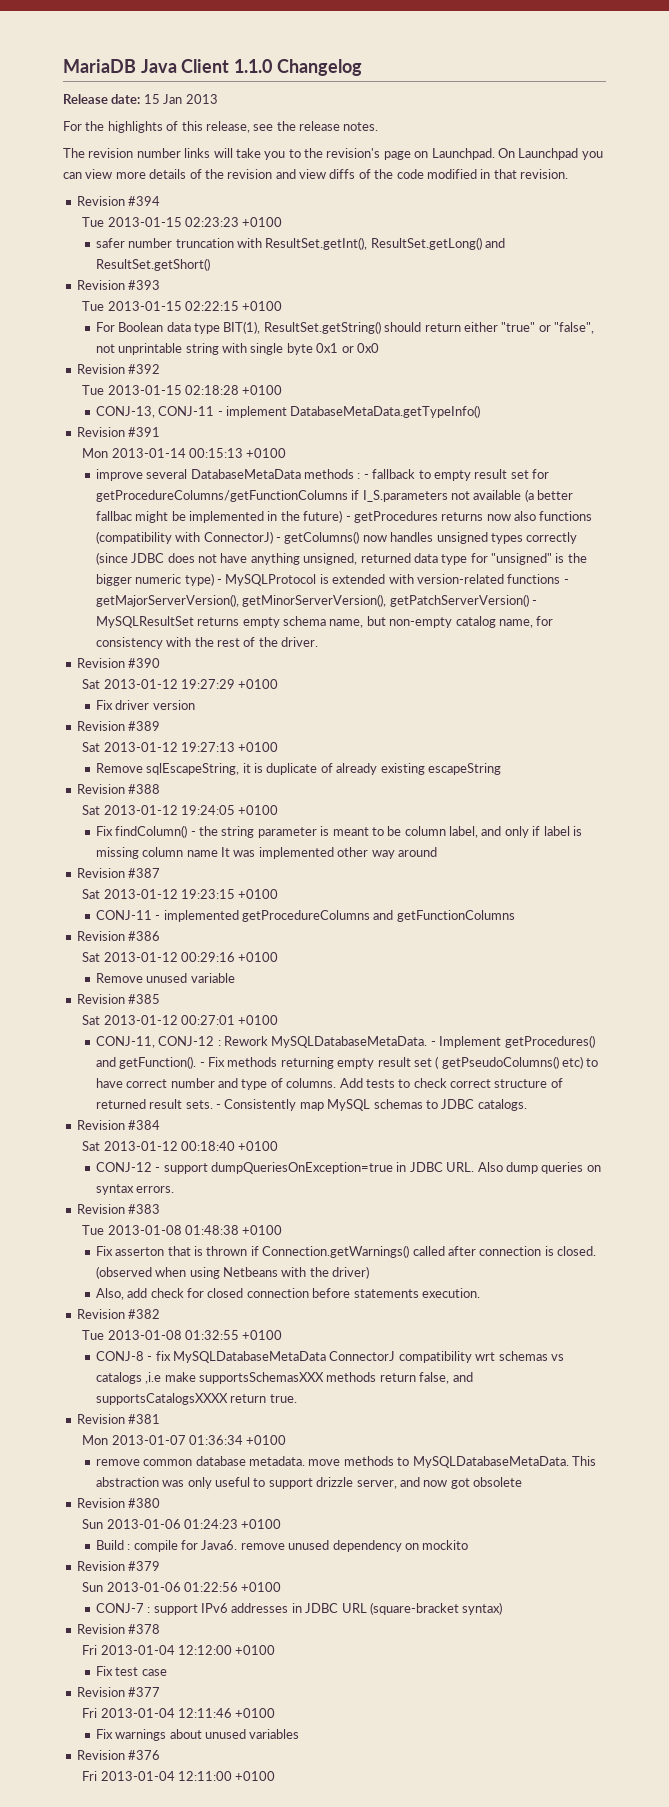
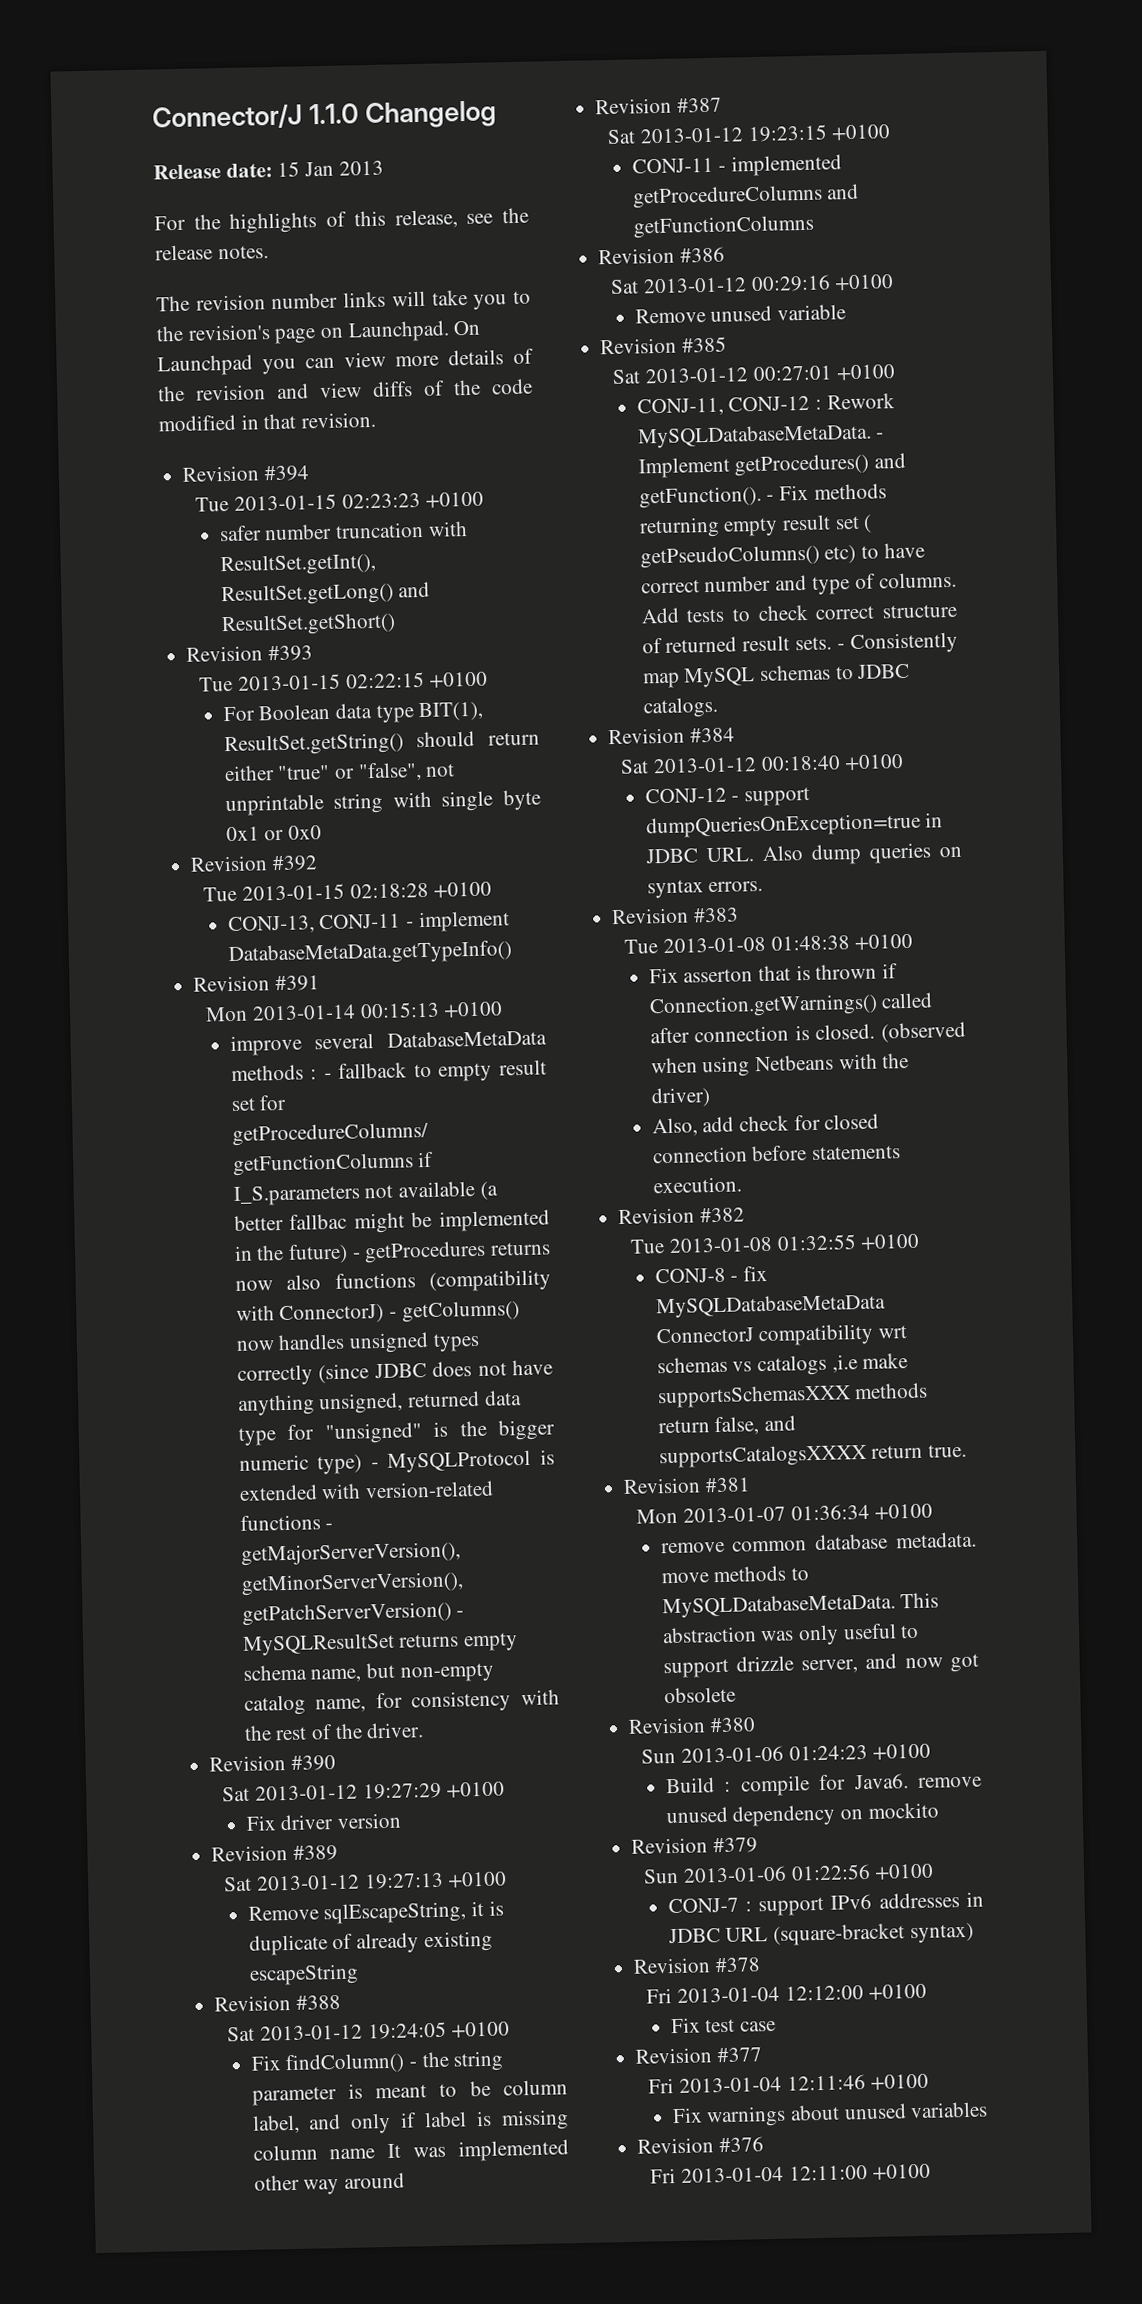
[63,59,230,73] MariaDB Java Client -> [152,103,303,131] Connector/J

